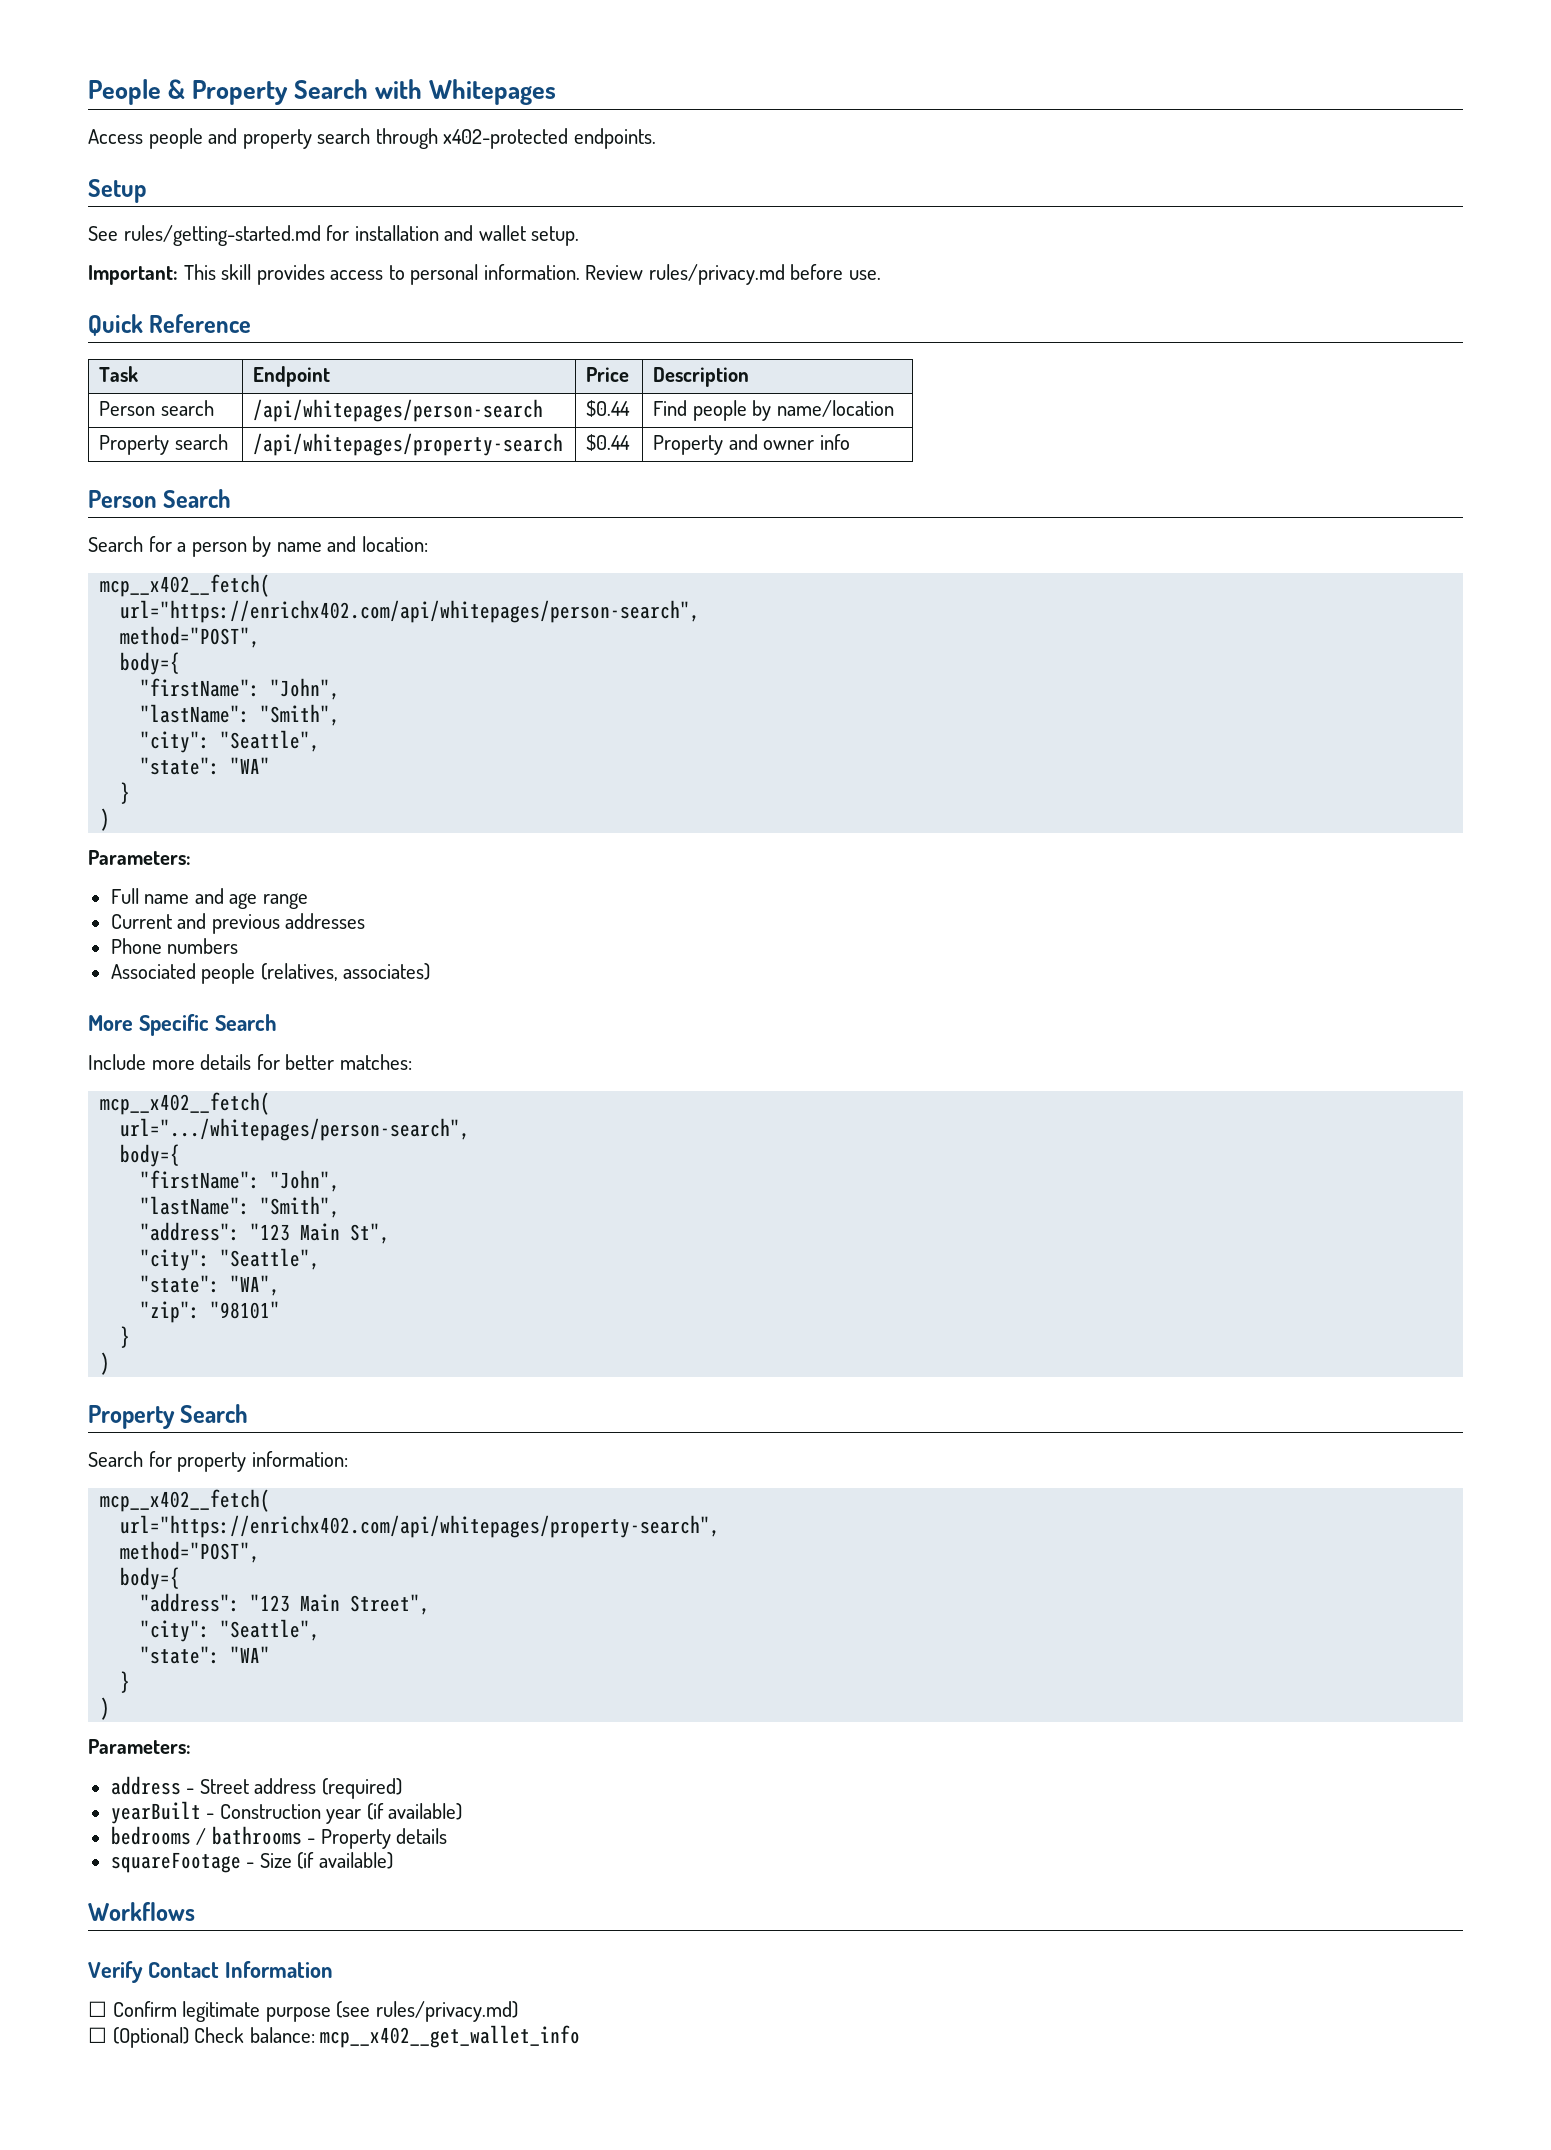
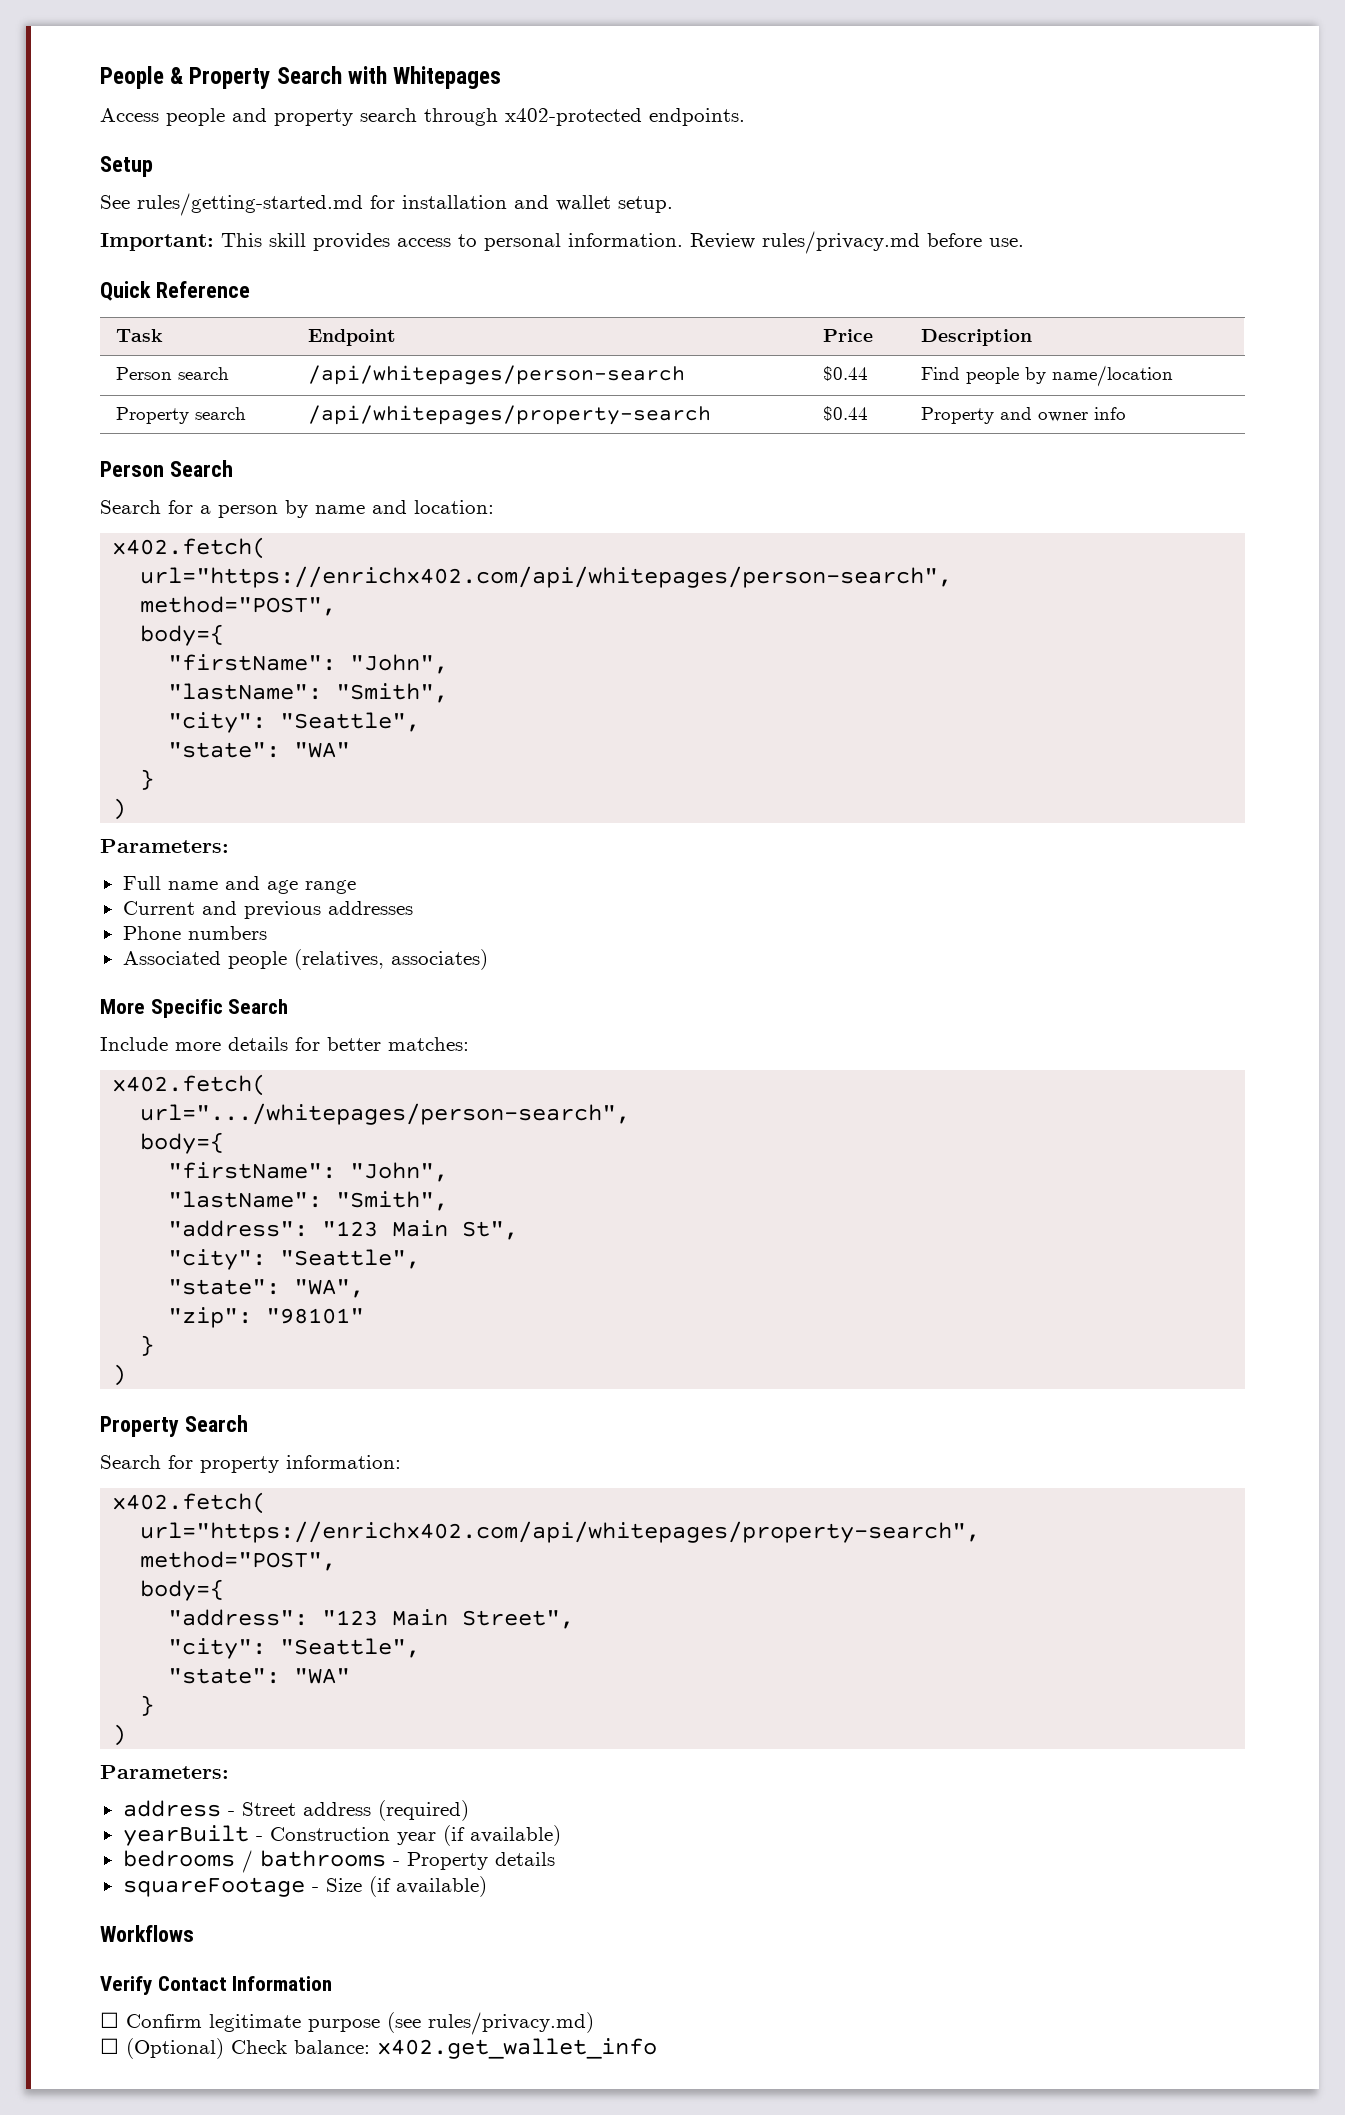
[100,574,271,597] mcp__x402__fetch( -> [112,537,267,559] x402.fetch(
[100,1092,271,1115] mcp__x402__fetch( -> [112,1074,267,1096] x402.fetch(
[100,1489,271,1512] mcp__x402__fetch( -> [112,1492,267,1514] x402.fetch(
[320,2025,581,2048] mcp__x402__get_wallet_info -> [377,2038,657,2059] x402.get_wallet_info

